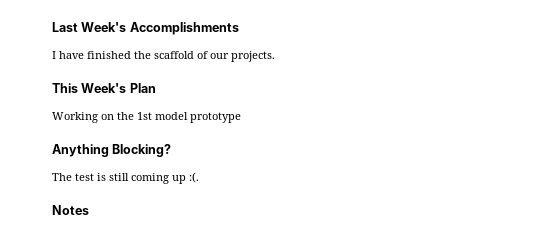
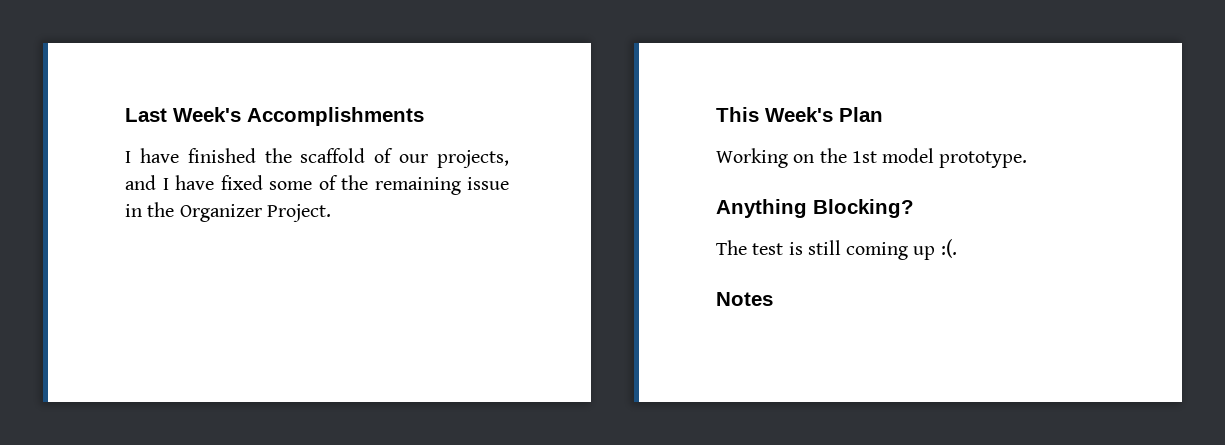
[231,51,275,62] projects. -> [437,150,509,168] [125,175,509,195] [125,202,331,222] projects, and I have fixed some of the remaining issue in the Organizer Project.
[190,112,241,123] prototype -> [939,151,1028,168] prototype.

